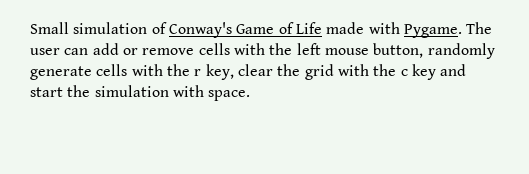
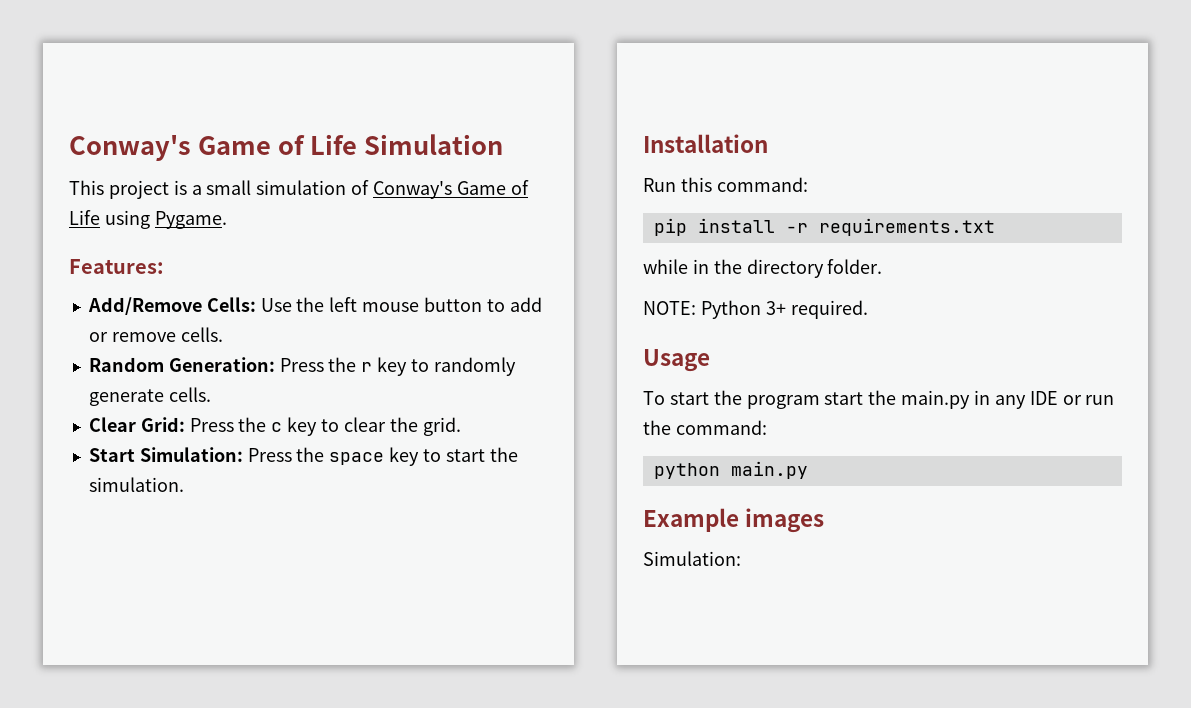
[30,22,69,34] Small -> [69,134,503,161] [69,180,252,199] Conway's Game of Life Simulation // This project is a small
[326,22,400,34] made with -> [104,210,150,229] using
[466,22,493,34] [30,43,495,59] [30,64,467,80] [30,85,251,101] The user can add or remove cells with the left mouse button, randomly generate cells with the r key, clear the grid with the c key and start the simulation with space. -> [69,259,164,274] [87,297,542,315] [88,327,223,342] [88,357,516,376] [88,387,211,406] [88,417,461,436] [88,447,518,466] [88,477,184,492] [643,134,768,153] [643,177,808,192] [653,218,995,236] [643,259,883,278] [643,300,868,319] [643,349,710,372] [643,390,1115,409] [643,420,767,435] [653,461,808,479] [643,508,825,533] [643,551,741,566] // Features: // Add/Remove Cells: Use the left mouse button to add or remove cells. // Random Generation: Press the r key to randomly generate cells. // Clear Grid: Press the c key to clear the grid. // Start Simulation: Press the space key to start the simulation. // Installation // Run this command: // pip install -r requirements.txt // while in the directory folder. // NOTE: Python 3+ required. // Usage // To start the program start the main.py in any IDE or run the command: // python main.py // Example images // Simulation:

